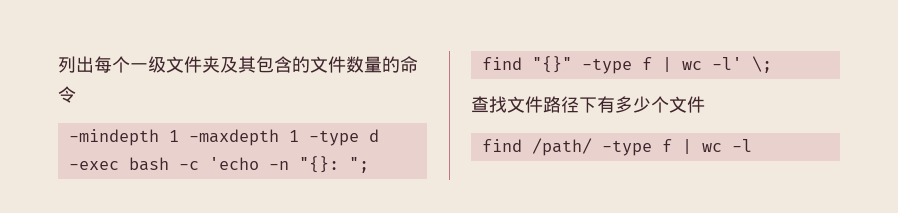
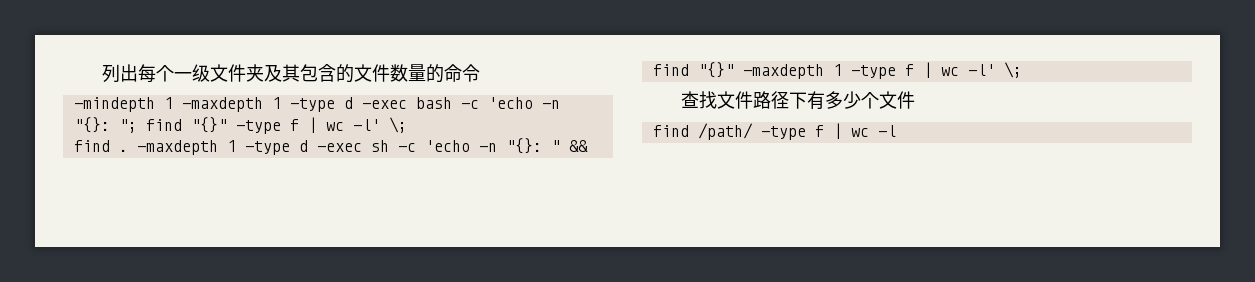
(772, 64) none -> [73,138,588,155] [652,62,1022,79] // find . -maxdepth 1 -type d -exec sh -c 'echo -n "{}: " && find "{}" -maxdepth 1 -type f | wc -l' \;

